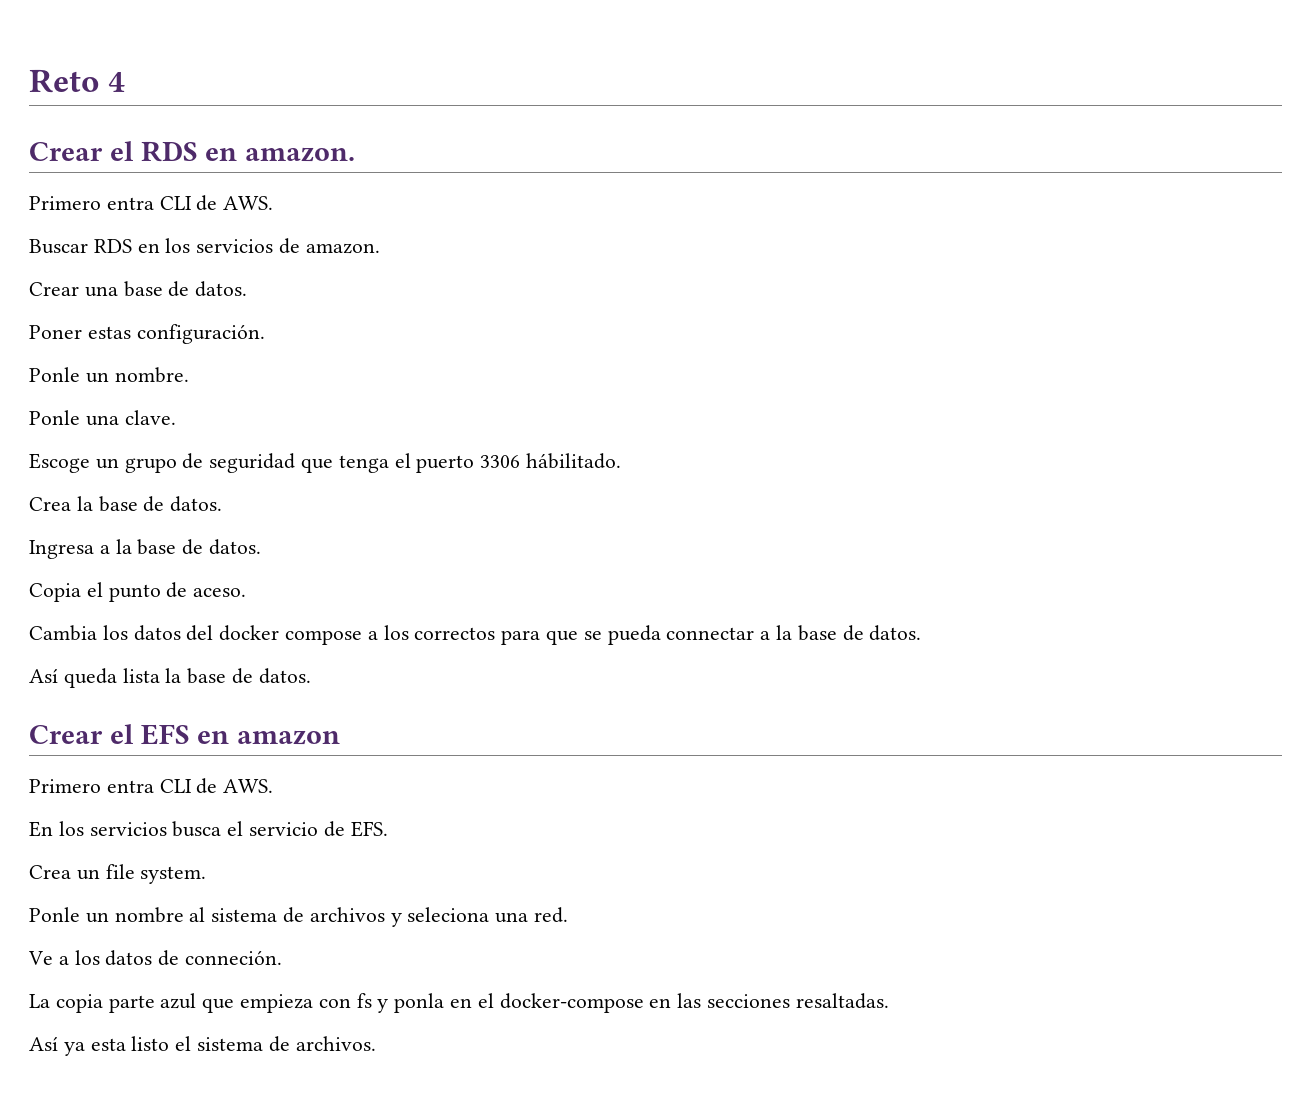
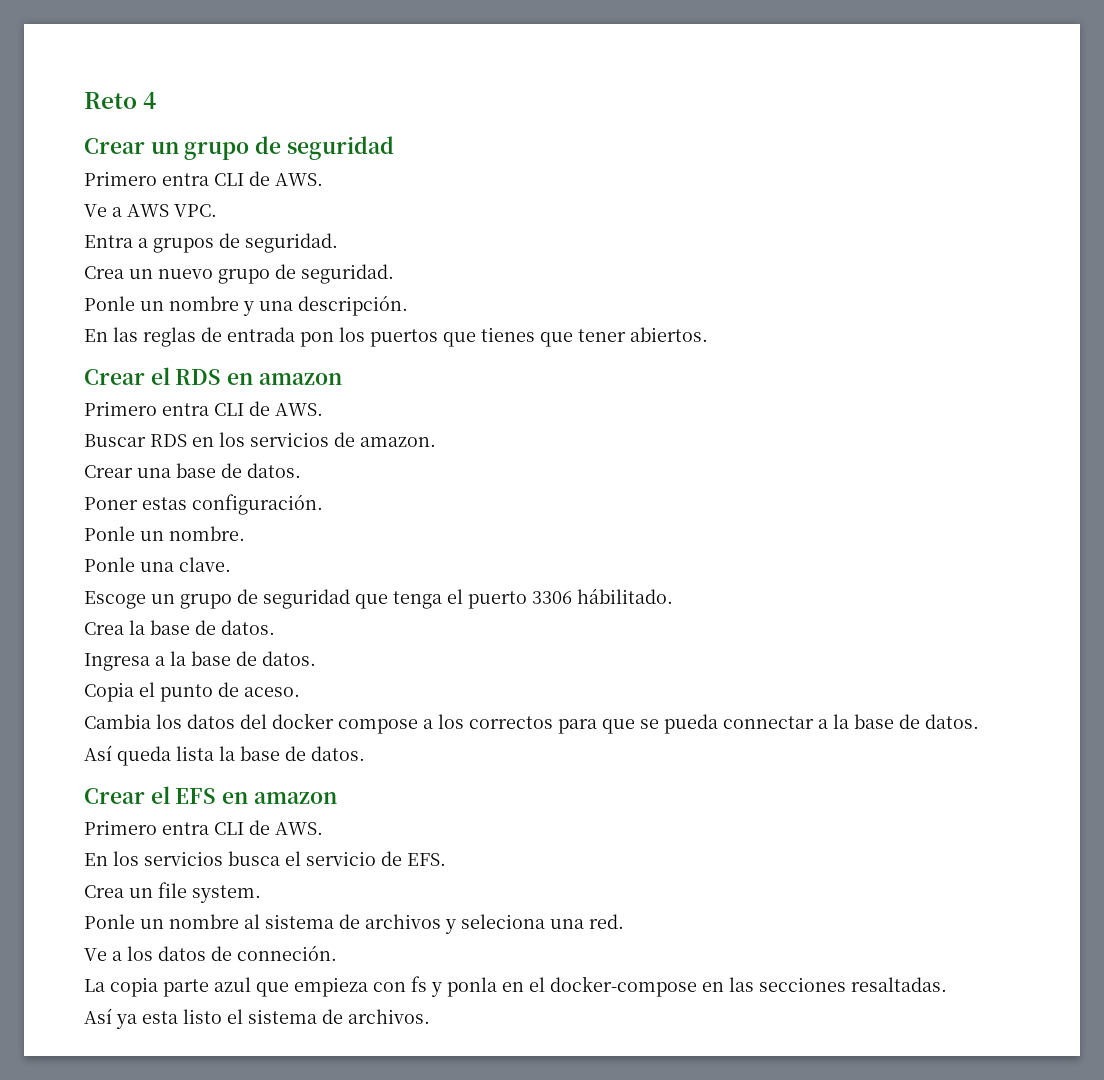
(126, 82) none -> [84,136,394,160] [84,171,323,186] [84,204,217,217] [84,233,338,253] [84,264,394,284] [84,295,408,316] [84,327,708,347] // Crear un grupo de seguridad // Primero entra CLI de AWS. // Ve a AWS VPC. // Entra a grupos de seguridad. // Crea un nuevo grupo de seguridad. // Ponle un nombre y una descripción. // En las reglas de entrada pon los puertos que tienes que tener abiertos.
[245,147,356,162] amazon. -> [258,373,342,385] amazon

